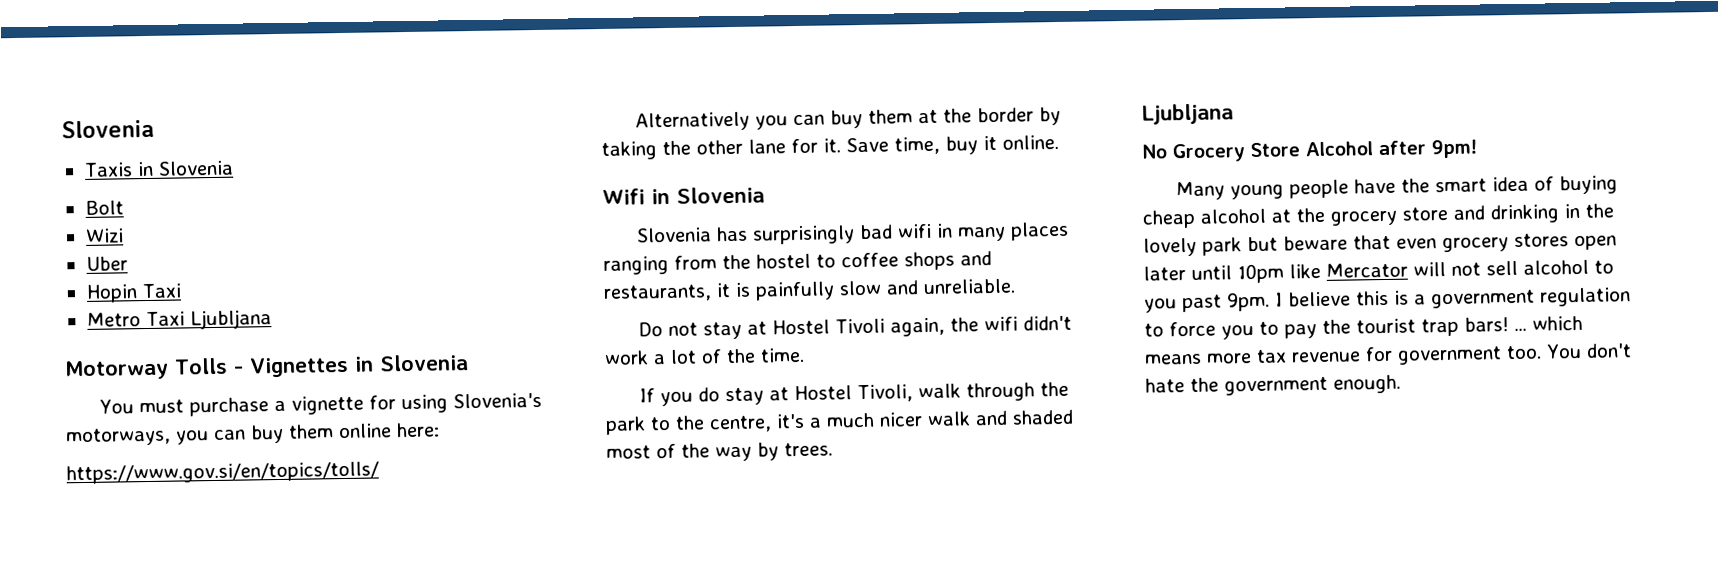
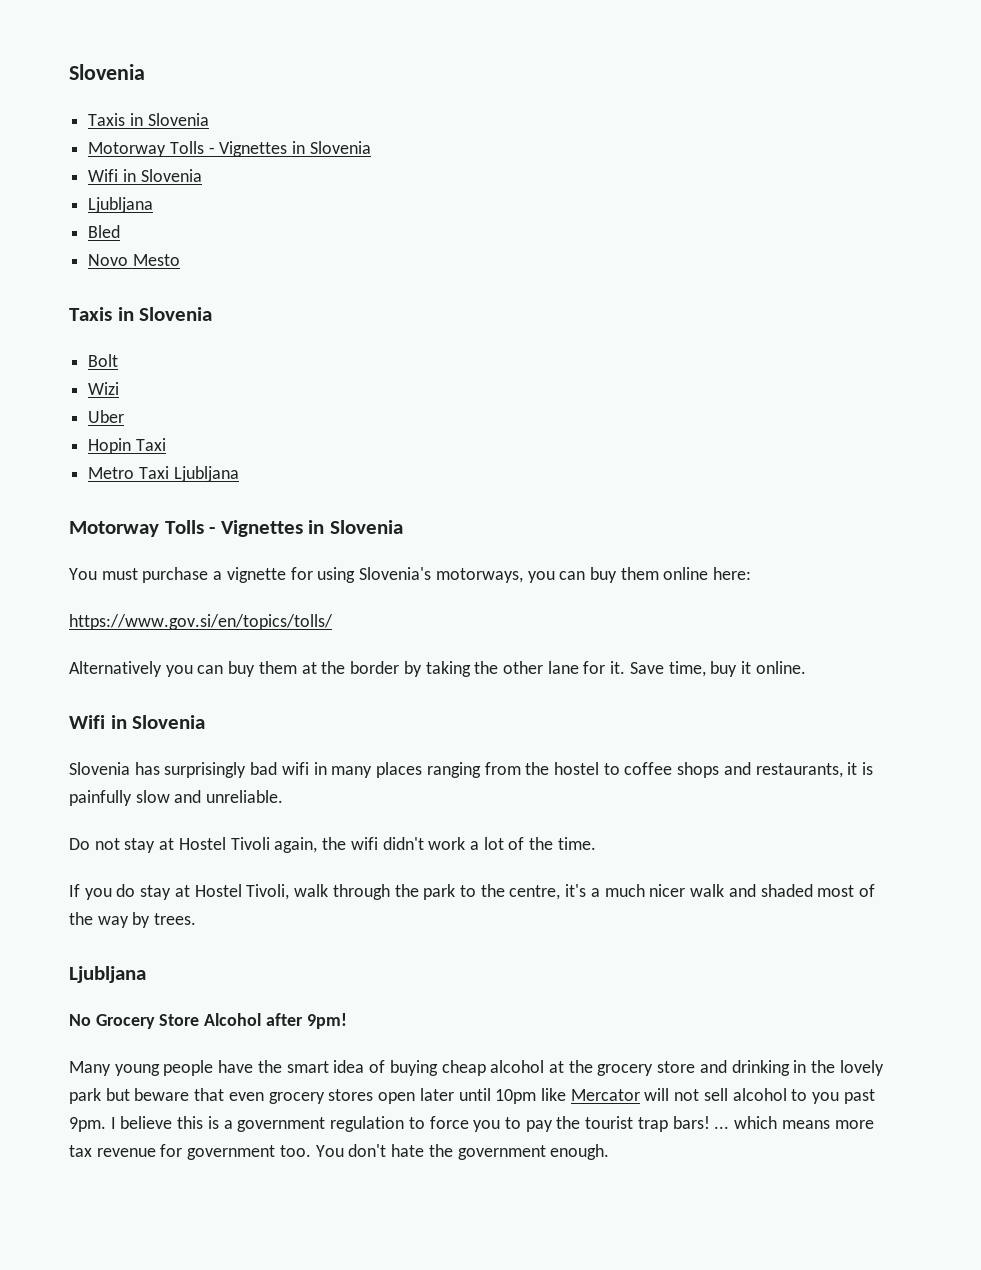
(234, 168) none -> [88,141,371,157] [88,169,202,182] [88,197,154,213] [88,225,121,238] [88,254,180,266] [69,307,213,321] // Motorway Tolls - Vignettes in Slovenia // Wifi in Slovenia // Ljubljana // Bled // Novo Mesto // Taxis in Slovenia

